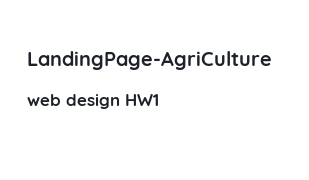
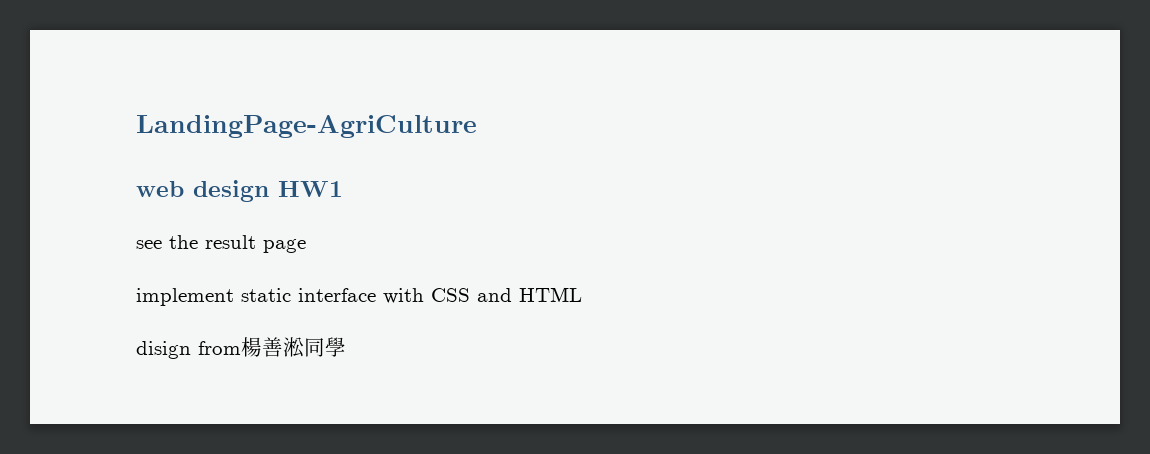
(159, 100) none -> [136,235,306,253] [136,287,582,306] [136,337,346,359] // see the result page // implement static interface with CSS and HTML // disign from楊善淞同學

